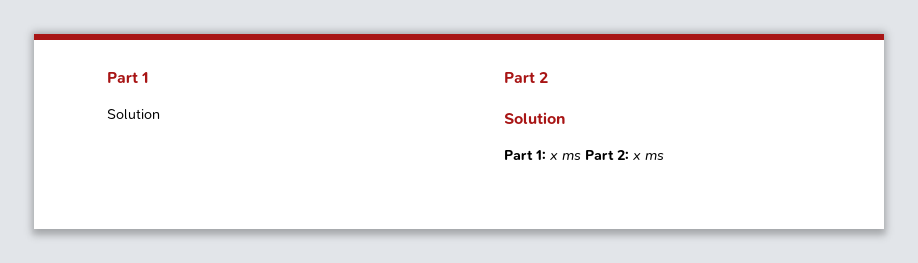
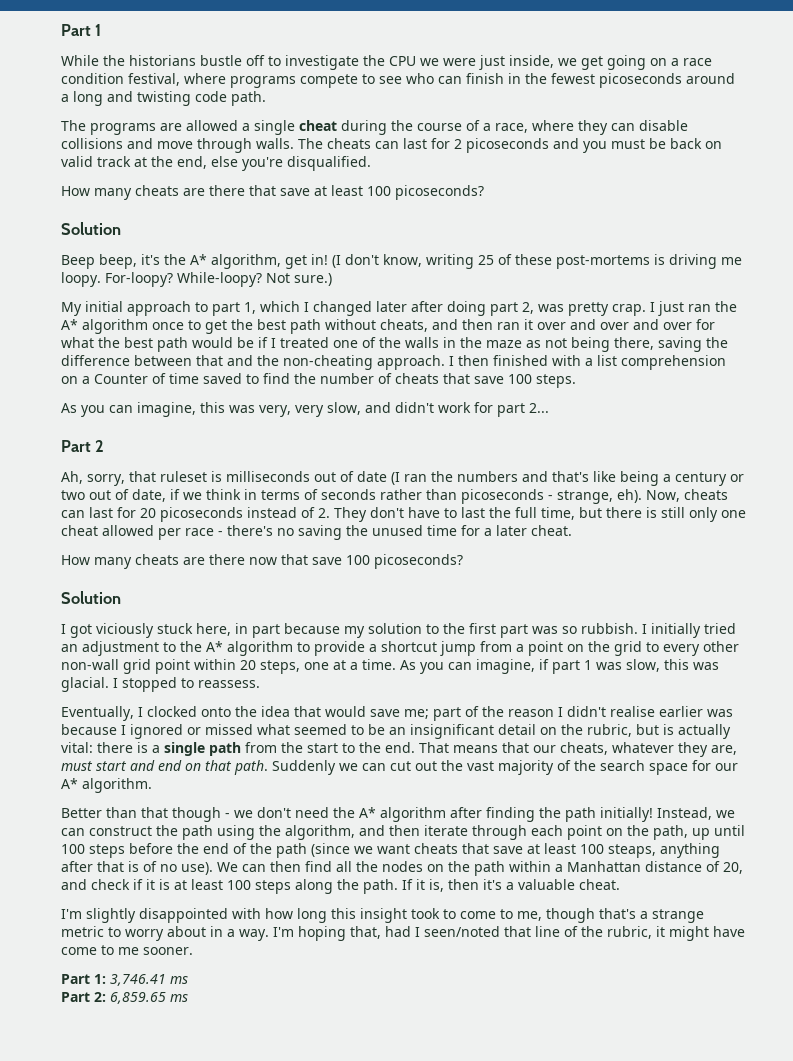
[107,109,160,120] [504,72,549,83] [504,112,565,124] Solution // Part 2 // Solution -> [61,55,712,70] [61,73,735,88] [61,91,266,106] [61,120,688,135] [61,138,722,153] [61,156,371,171] [61,185,484,200] [61,222,121,235] [61,254,742,269] [61,272,332,287] [61,301,737,316] [61,319,715,334] [61,337,728,352] [61,355,726,370] [61,373,576,388] [61,402,549,417] [61,440,105,452] [61,471,744,486] [61,489,728,504] [61,507,746,522] [61,525,572,540] [61,554,463,569] [61,591,121,604] [61,623,736,638] [61,641,739,656] [61,659,719,674] [61,677,260,692] [61,706,733,721] [61,724,731,739] [61,742,737,757] [61,760,738,775] [61,778,152,793] [61,807,735,822] [61,825,745,840] [61,843,720,858] [61,861,743,876] [61,879,620,894] [61,908,704,923] [61,926,745,941] [61,945,193,955] While the historians bustle off to investigate the CPU we were just inside, we get going on a race condition festival, where programs compete to see who can finish in the fewest picoseconds around a long and twisting code path. // The programs are allowed a single cheat during the course of a race, where they can disable collisions and move through walls. The cheats can last for 2 picoseconds and you must be back on valid track at the end, else you're disqualified. // How many cheats are there that save at least 100 picoseconds? // Solution // Beep beep, it's the A* algorithm, get in! (I don't know, writing 25 of these post-mortems is driving me loopy. For-loopy? While-loopy? Not sure.) // My initial approach to part 1, which I changed later after doing part 2, was pretty crap. I just ran the A* algorithm once to get the best path without cheats, and then ran it over and over and over for what the best path would be if I treated one of the walls in the maze as not being there, saving the difference between that and the non-cheating approach. I then finished with a list comprehension on a Counter of time saved to find the number of cheats that save 100 steps. // As you can imagine, this was very, very slow, and didn't work for part 2... // Part 2 // Ah, sorry, that ruleset is milliseconds out of date (I ran the numbers and that's like being a century or two out of date, if we think in terms of seconds rather than picoseconds - strange, eh). Now, cheats can last for 20 picoseconds instead of 2. They don't have to last the full time, but there is still only one cheat allowed per race - there's no saving the unused time for a later cheat. // How many cheats are there now that save 100 picoseconds? // Solution // I got viciously stuck here, in part because my solution to the first part was so rubbish. I initially tried an adjustment to the A* algorithm to provide a shortcut jump from a point on the grid to every other non-wall grid point within 20 steps, one at a time. As you can imagine, if part 1 was slow, this was glacial. I stopped to reassess. // Eventually, I clocked onto the idea that would save me; part of the reason I didn't realise earlier was because I ignored or missed what seemed to be an insignificant detail on the rubric, but is actually vital: there is a single path from the start to the end. That means that our cheats, whatever they are, must start and end on that path. Suddenly we can cut out the vast majority of the search space for our A* algorithm. // Better than that though - we don't need the A* algorithm after finding the path initially! Instead, we can construct the path using the algorithm, and then iterate through each point on the path, up until 100 steps before the end of the path (since we want cheats that save at least 100 steaps, anything after that is of no use). We can then find all the nodes on the path within a Manhattan distance of 20, and check if it is at least 100 steps along the path. If it is, then it's a valuable cheat. // I'm slightly disappointed with how long this insight took to come to me, though that's a strange metric to worry about in a way. I'm hoping that, had I seen/noted that line of the rubric, it might have come to me sooner.
[550,153,581,160] x ms -> [110,974,188,986] 3,746.41 ms //
[633,153,641,160] x -> [110,992,166,1004] 6,859.65

